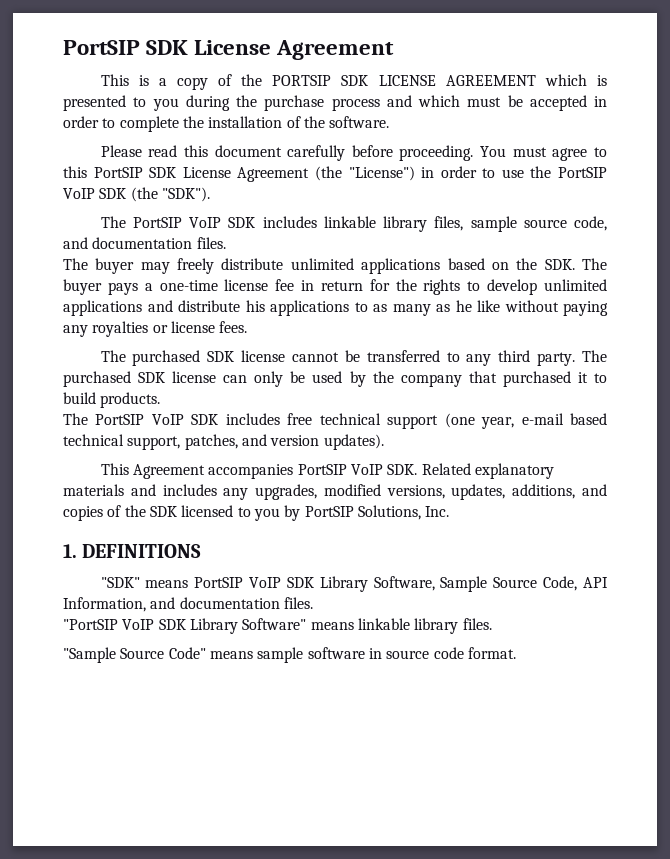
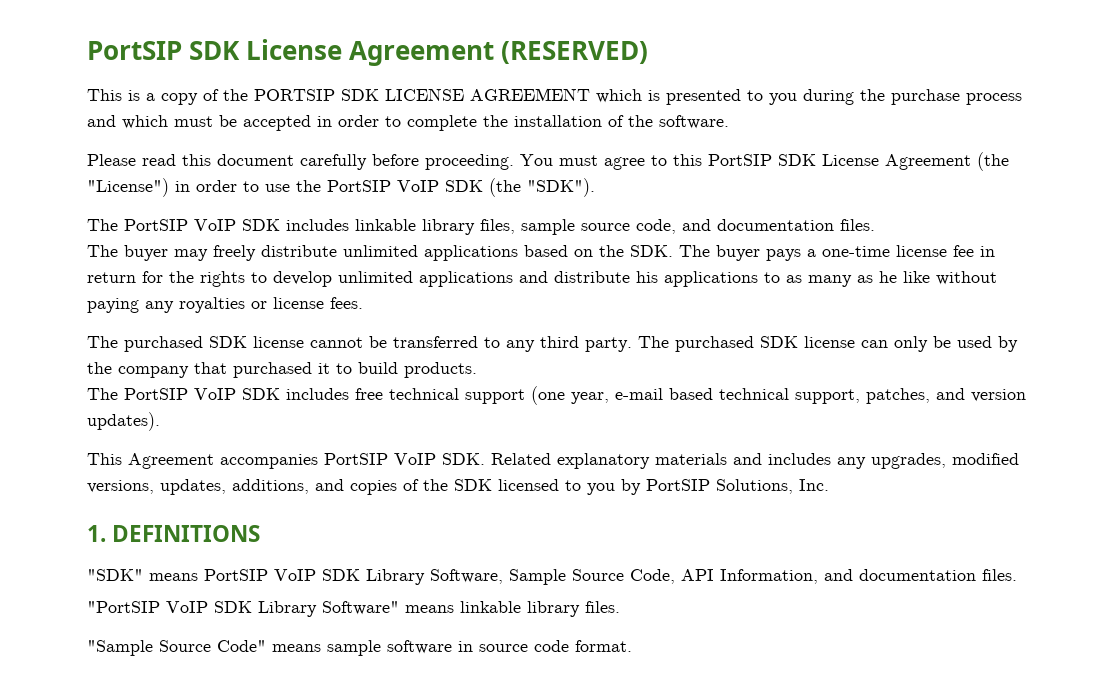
[63,40,395,60] PortSIP SDK License Agreement -> [87,39,649,66] PortSIP SDK License Agreement (RESERVED)

